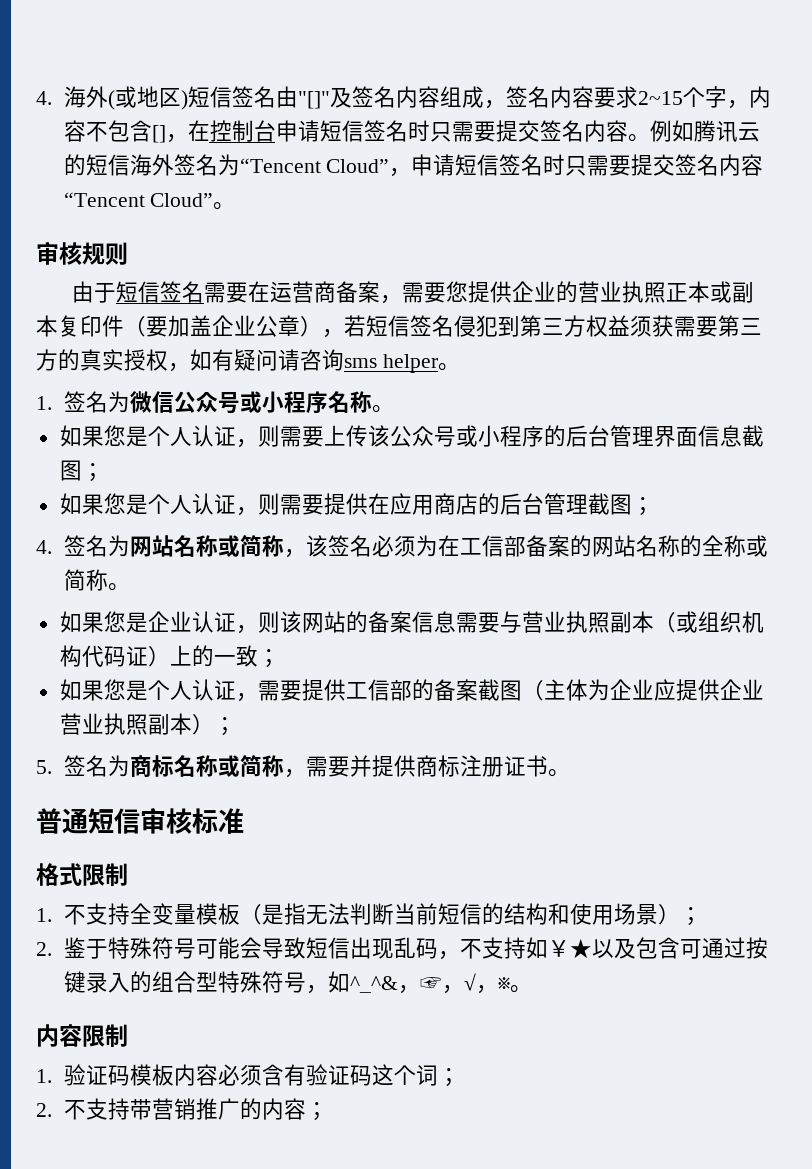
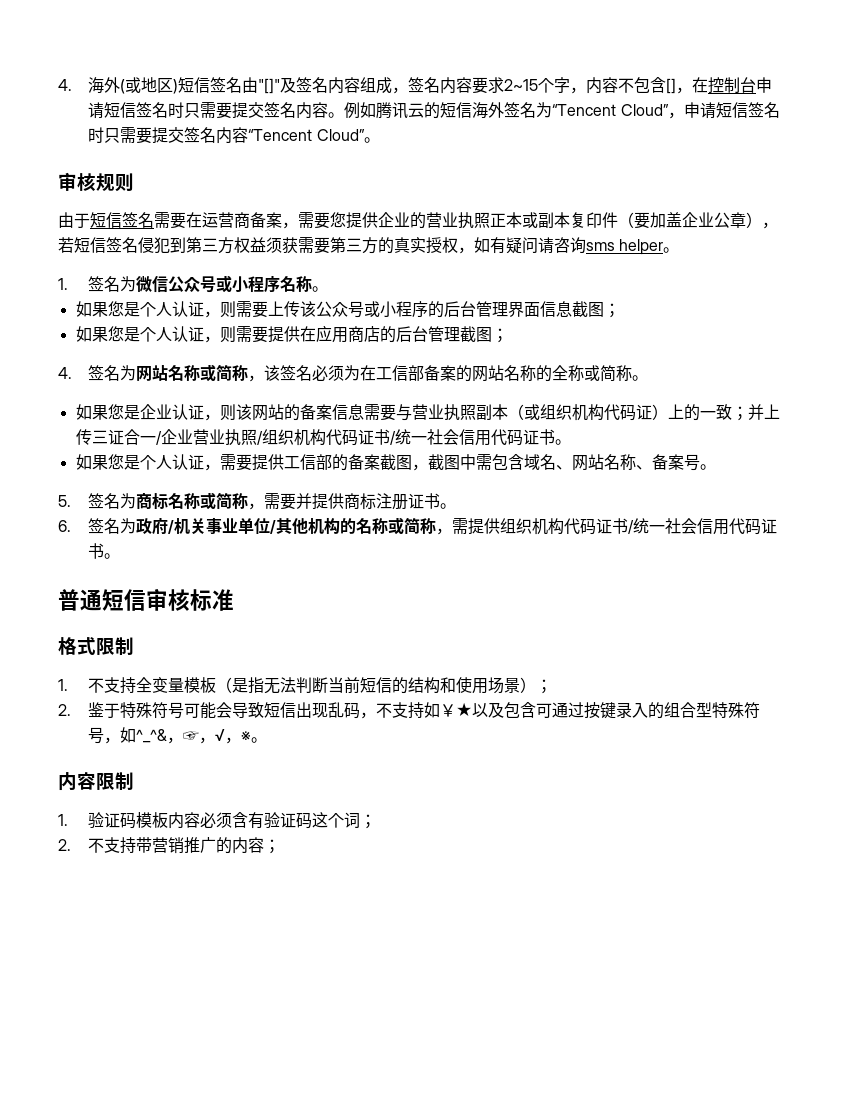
(280, 658) none -> [747,404,780,420] [75,429,571,446] 并上传三证合一/企业营业执照/组织机构代码证书/统一社会信用代码证书。
[521,679,764,701] [59,713,236,736] （主体为企业应提供企业营业执照副本）； -> [411,454,716,471] ，截图中需包含域名、网站名称、备案号。
(570, 773) none -> [58,517,778,535] [88,543,121,559] // 6.签名为政府/机关事业单位/其他机构的名称或简称，需提供组织机构代码证书/统一社会信用代码证书。

